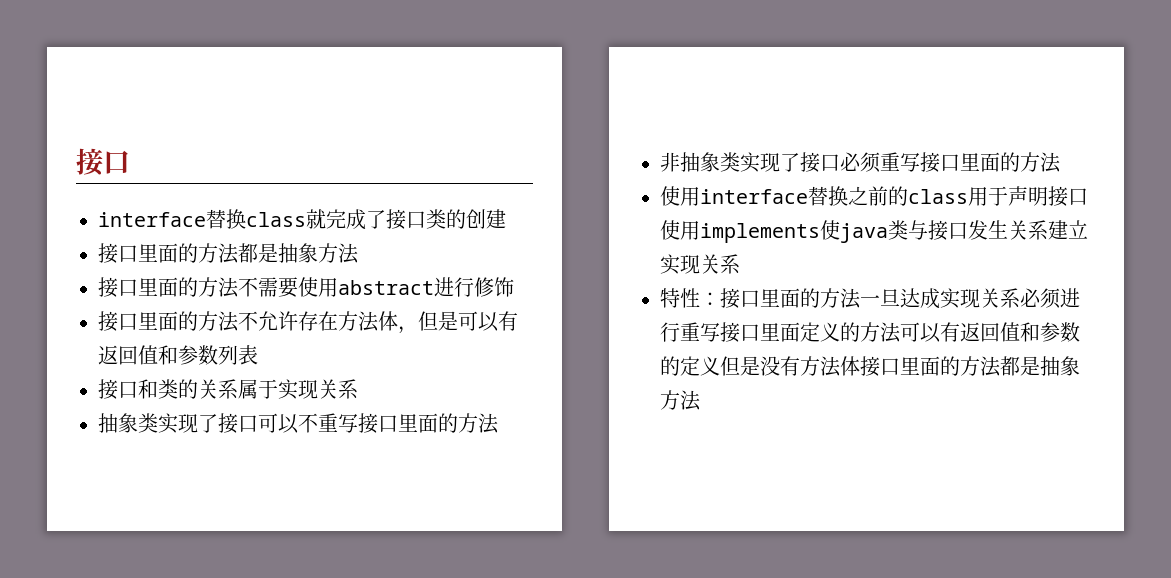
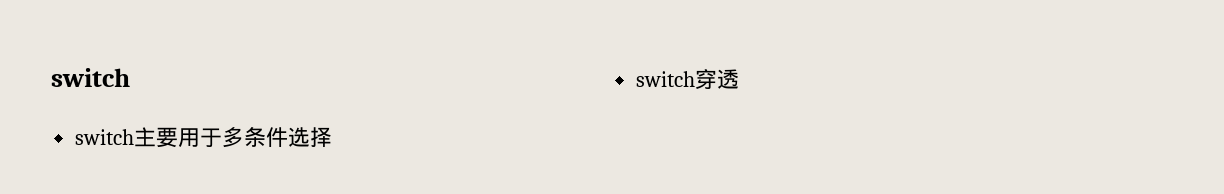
[76,148,130,176] [98,209,506,230] [98,243,359,264] [98,277,514,298] [98,311,518,334] [98,345,258,365] [98,379,358,400] [98,413,499,434] [660,152,1061,173] [660,186,1088,207] [660,220,1088,243] [660,254,740,275] [660,288,1080,309] [660,322,1080,343] [660,356,1080,377] [660,390,701,411] 接口 // interface替换class就完成了接口类的创建 // 接口里面的方法都是抽象方法 // 接口里面的方法不需要使用abstract进行修饰 // 接口里面的方法不允许存在方法体，但是可以有返回值和参数列表 // 接口和类的关系属于实现关系 // 抽象类实现了接口可以不重写接口里面的方法 // 非抽象类实现了接口必须重写接口里面的方法 // 使用interface替换之前的class用于声明接口使用implements使java类与接口发生关系建立实现关系 // 特性：接口里面的方法一旦达成实现关系必须进行重写接口里面定义的方法可以有返回值和参数的定义但是没有方法体接口里面的方法都是抽象方法 -> [51,68,130,87] [75,127,333,148] [636,69,740,89] switch // switch主要用于多条件选择 // switch穿透

